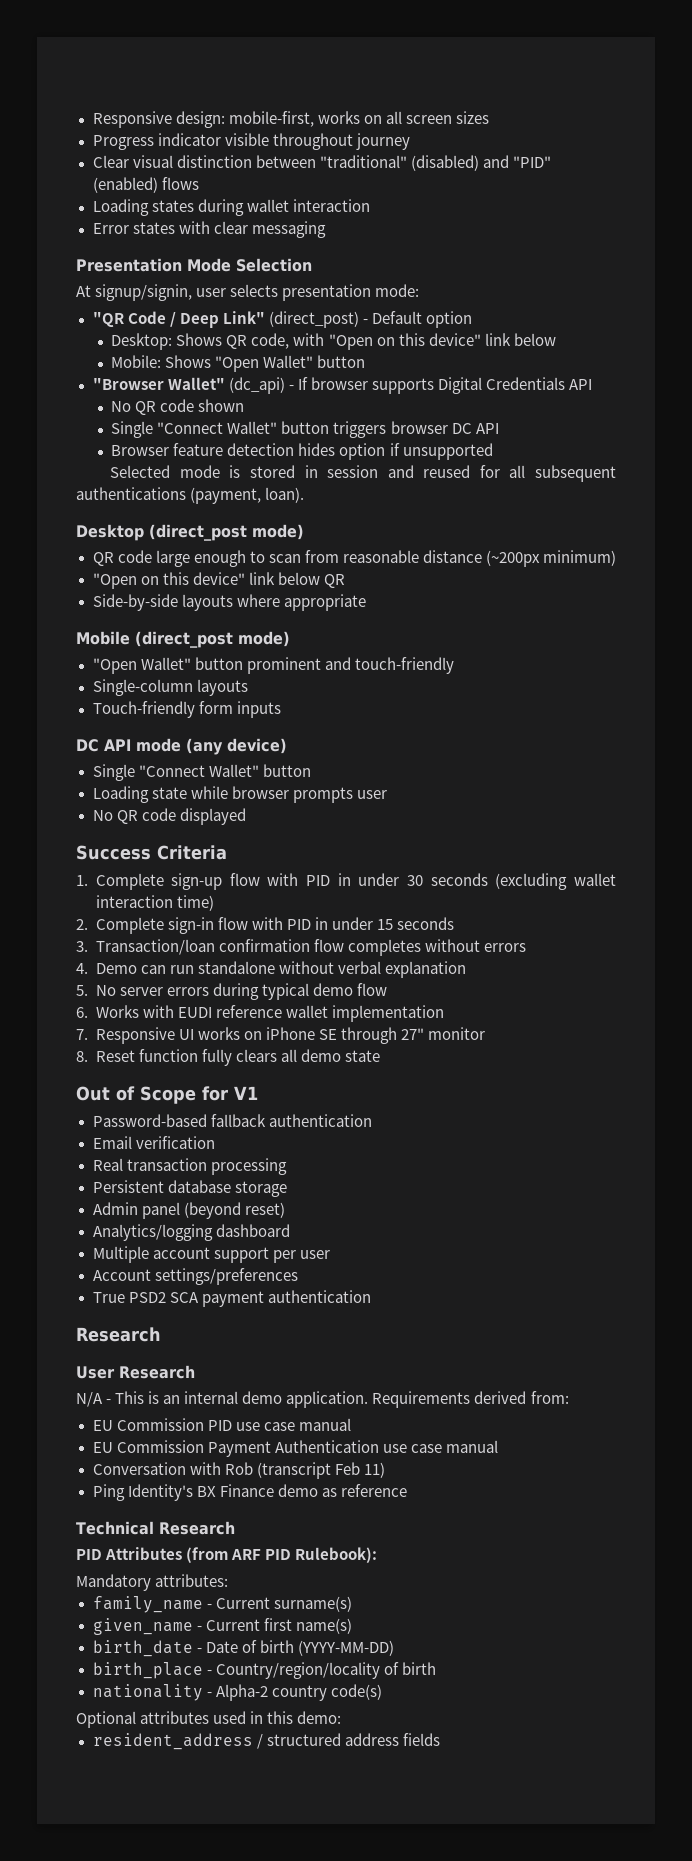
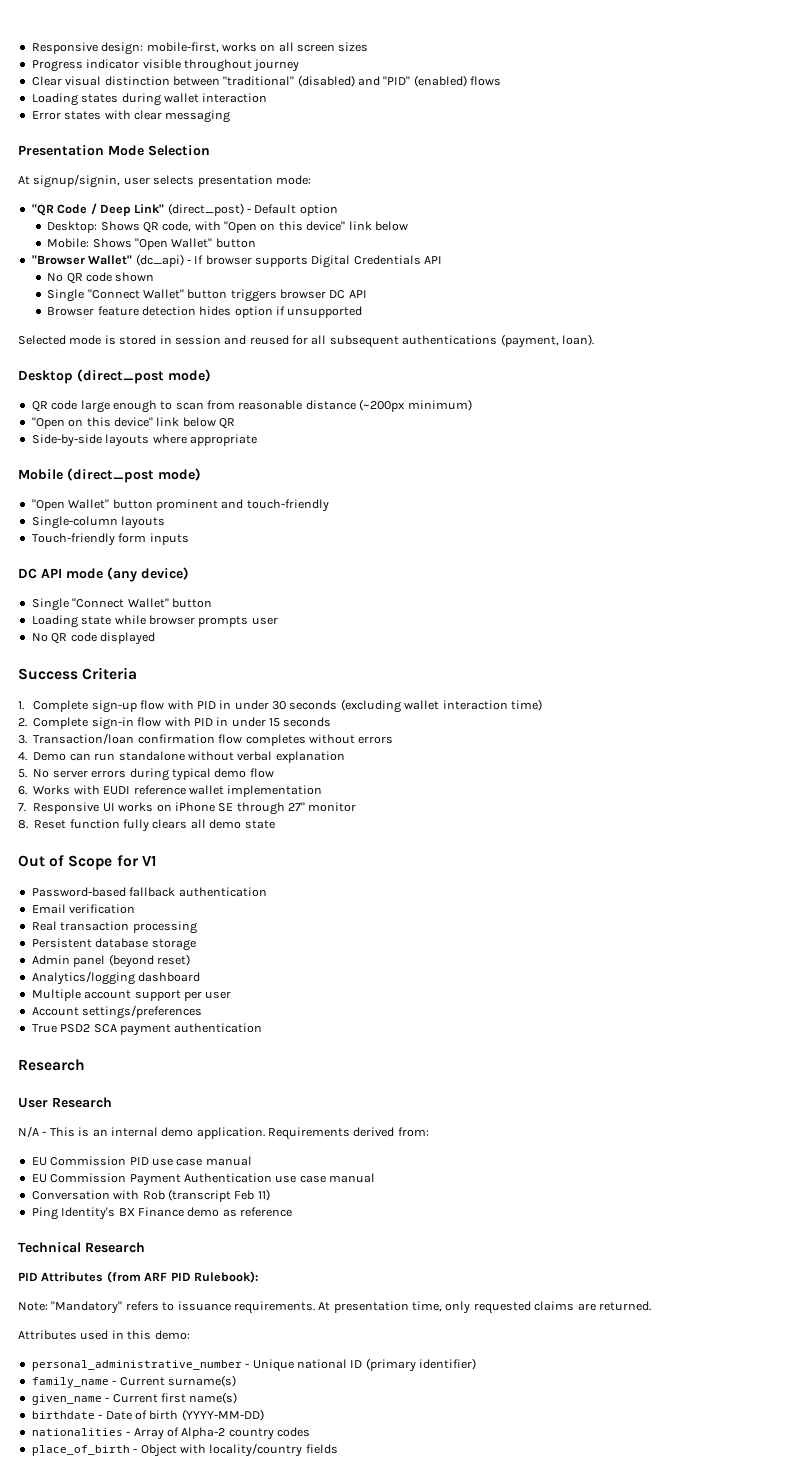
[76,1574,229,1591] Mandatory attributes: -> [18,1301,651,1314] [18,1330,190,1340] [31,1358,476,1372] Note: "Mandatory" refers to issuance requirements. At presentation time, only requested claims are returned. // Attributes used in this demo: // personal_administrative_number - Unique national ID (primary identifier)
[92,1640,193,1657] birth_date -> [31,1411,95,1419] birthdate
[92,1662,436,1679] [92,1684,382,1701] [76,1711,342,1728] [92,1733,399,1750] birth_place - Country/region/locality of birth // nationality - Alpha-2 country code(s) // Optional attributes used in this demo: // resident_address / structured address -> [31,1427,310,1440] [31,1443,303,1457] nationalities - Array of Alpha-2 country codes // place_of_birth - Object with locality/country

